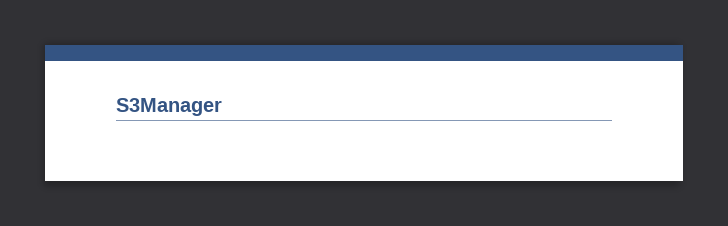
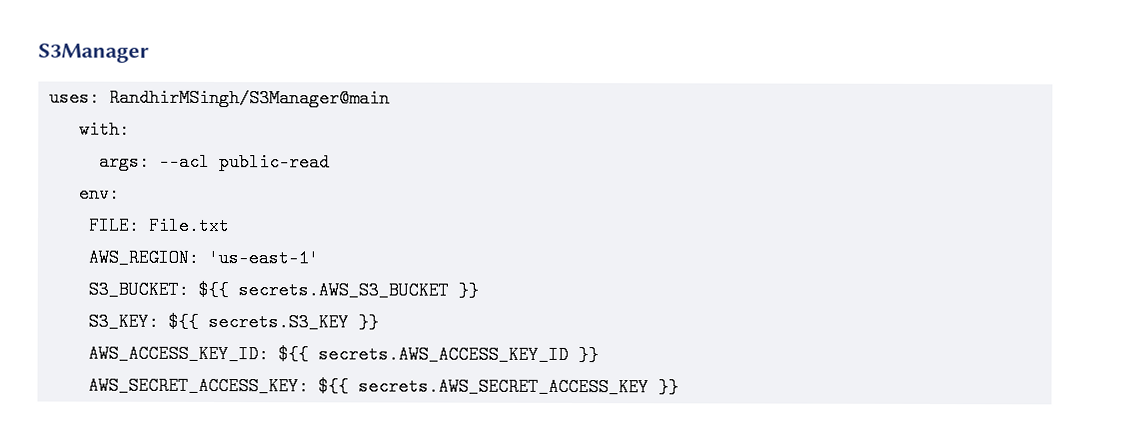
(222, 107) none -> [48,88,390,108] [78,120,130,139] [98,152,330,172] [78,184,120,203] [87,216,230,236] [87,248,319,268] [87,280,479,300] [87,312,379,332] [87,344,599,365] [87,376,679,397] // uses: RandhirMSingh/S3Manager@main // with: // args: --acl public-read // env: // FILE: File.txt // AWS_REGION: 'us-east-1' // S3_BUCKET: ${{ secrets.AWS_S3_BUCKET }} // S3_KEY: ${{ secrets.S3_KEY }} // AWS_ACCESS_KEY_ID: ${{ secrets.AWS_ACCESS_KEY_ID }} // AWS_SECRET_ACCESS_KEY: ${{ secrets.AWS_SECRET_ACCESS_KEY }}

